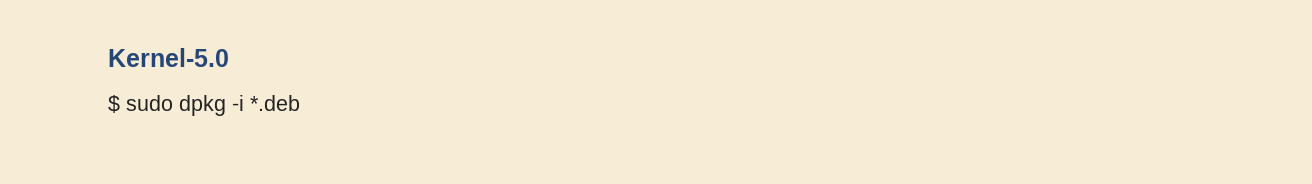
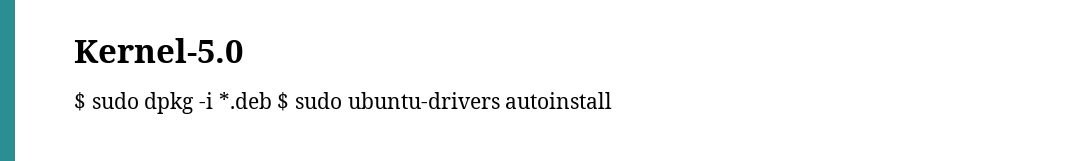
(300, 103) none -> [277,92,613,111] $ sudo ubuntu-drivers autoinstall

